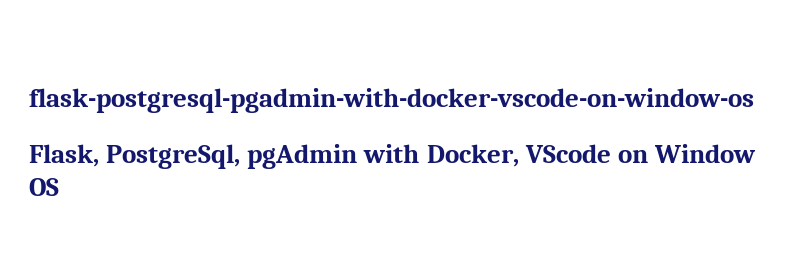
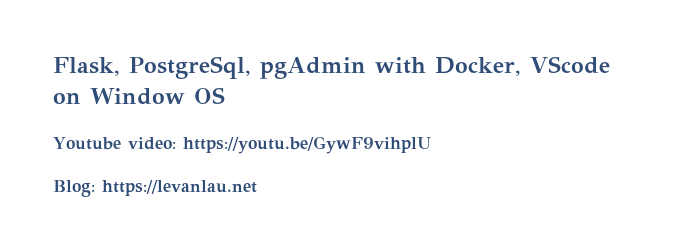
[29,88,754,113] flask-postgresql-pgadmin-with-docker-vscode-on-window-os // -> (53, 66) none
(59, 187) none -> [53,136,431,154] [53,180,257,197] // Youtube video: https://youtu.be/GywF9vihplU // Blog: https://levanlau.net

